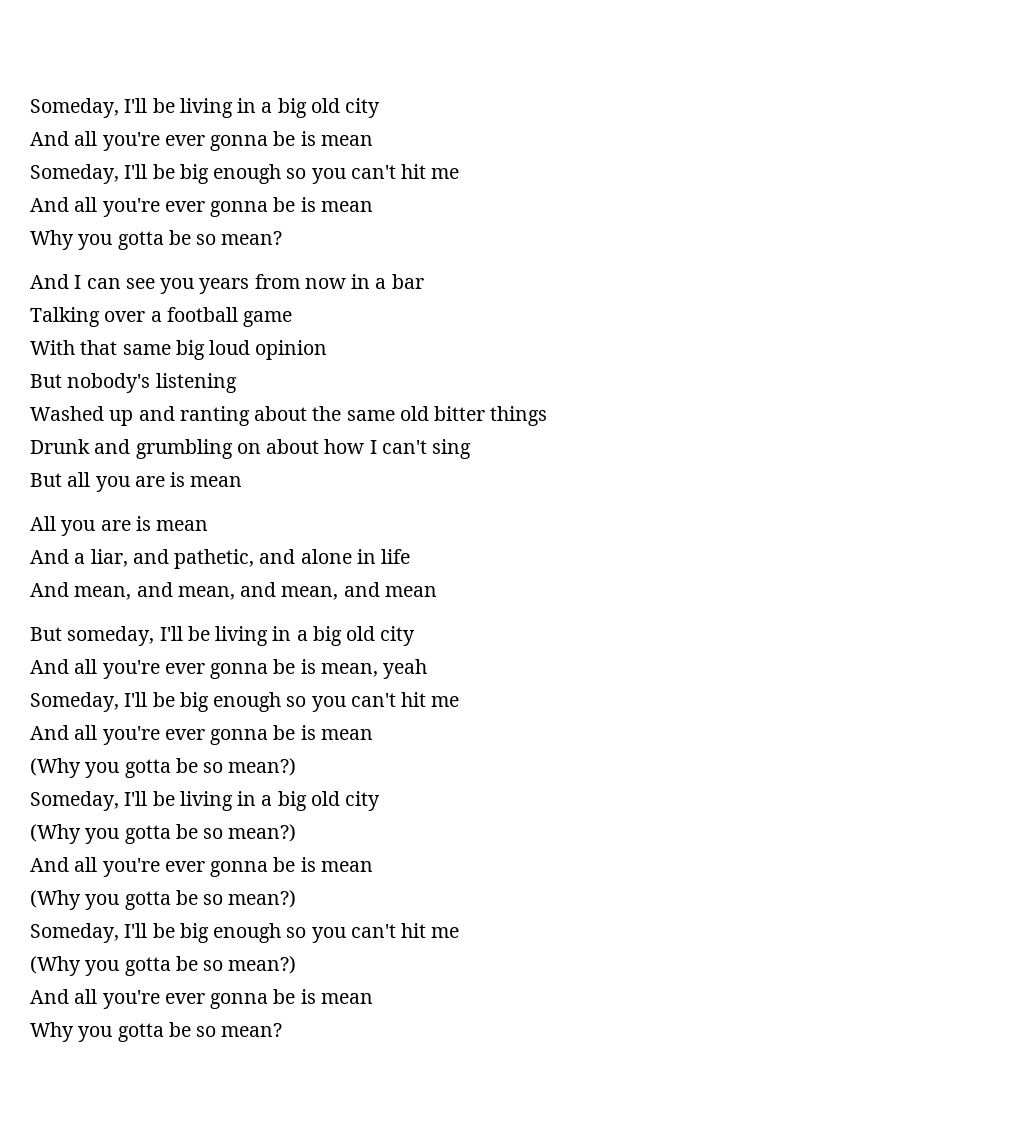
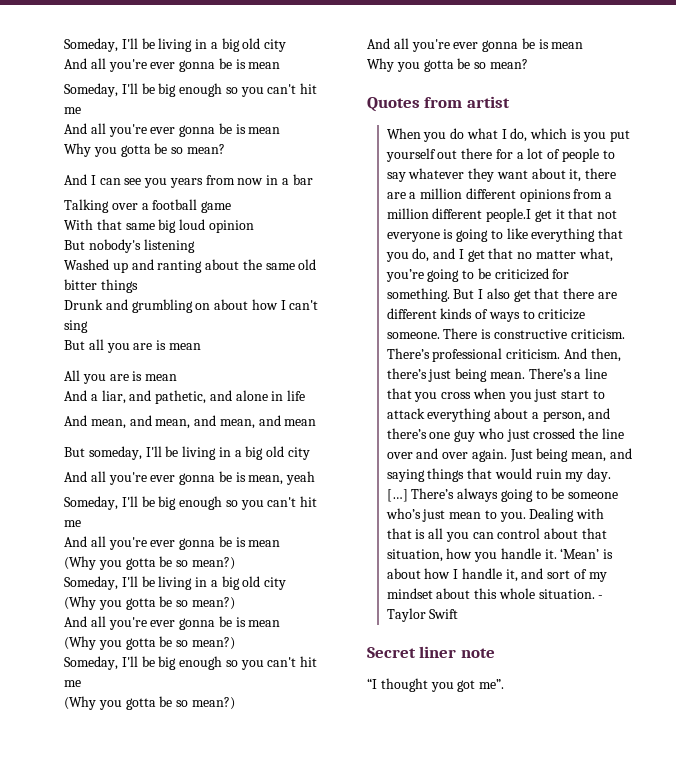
(283, 1030) none -> [367,96,510,112] [386,128,630,142] [385,148,615,162] [386,168,617,182] [386,188,613,202] [386,208,618,222] [386,228,624,242] [385,248,613,262] [385,268,570,282] [386,288,617,302] [386,308,586,322] [386,328,625,339] [386,348,621,362] [386,368,608,382] [386,388,605,402] [386,408,611,422] [386,428,624,442] [386,448,632,462] [386,468,612,482] [386,488,619,502] [385,508,605,522] [386,528,607,542] [386,548,614,562] [386,568,607,582] [386,588,604,599] [386,608,459,622] [367,646,495,658] [367,678,505,692] // Quotes from artist // When you do what I do, which is you put yourself out there for a lot of people to say whatever they want about it, there are a million different opinions from a million different people.I get it that not everyone is going to like everything that you do, and I get that no matter what, you’re going to be criticized for something. But I also get that there are different kinds of ways to criticize someone. There is constructive criticism. There’s professional criticism. And then, there’s just being mean. There’s a line that you cross when you just start to attack everything about a person, and there’s one guy who just crossed the line over and over again. Just being mean, and saying things that would ruin my day. […] There’s always going to be someone who’s just mean to you. Dealing with that is all you can control about that situation, how you handle it. ‘Mean’ is about how I handle it, and sort of my mindset about this whole situation. - Taylor Swift // Secret liner note // “I thought you got me”.

